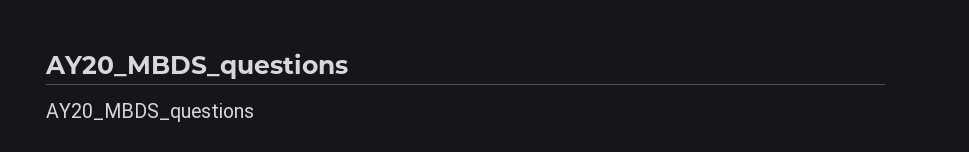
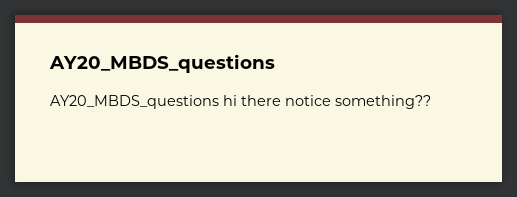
(254, 112) none -> [223,95,431,109] hi there notice something??

